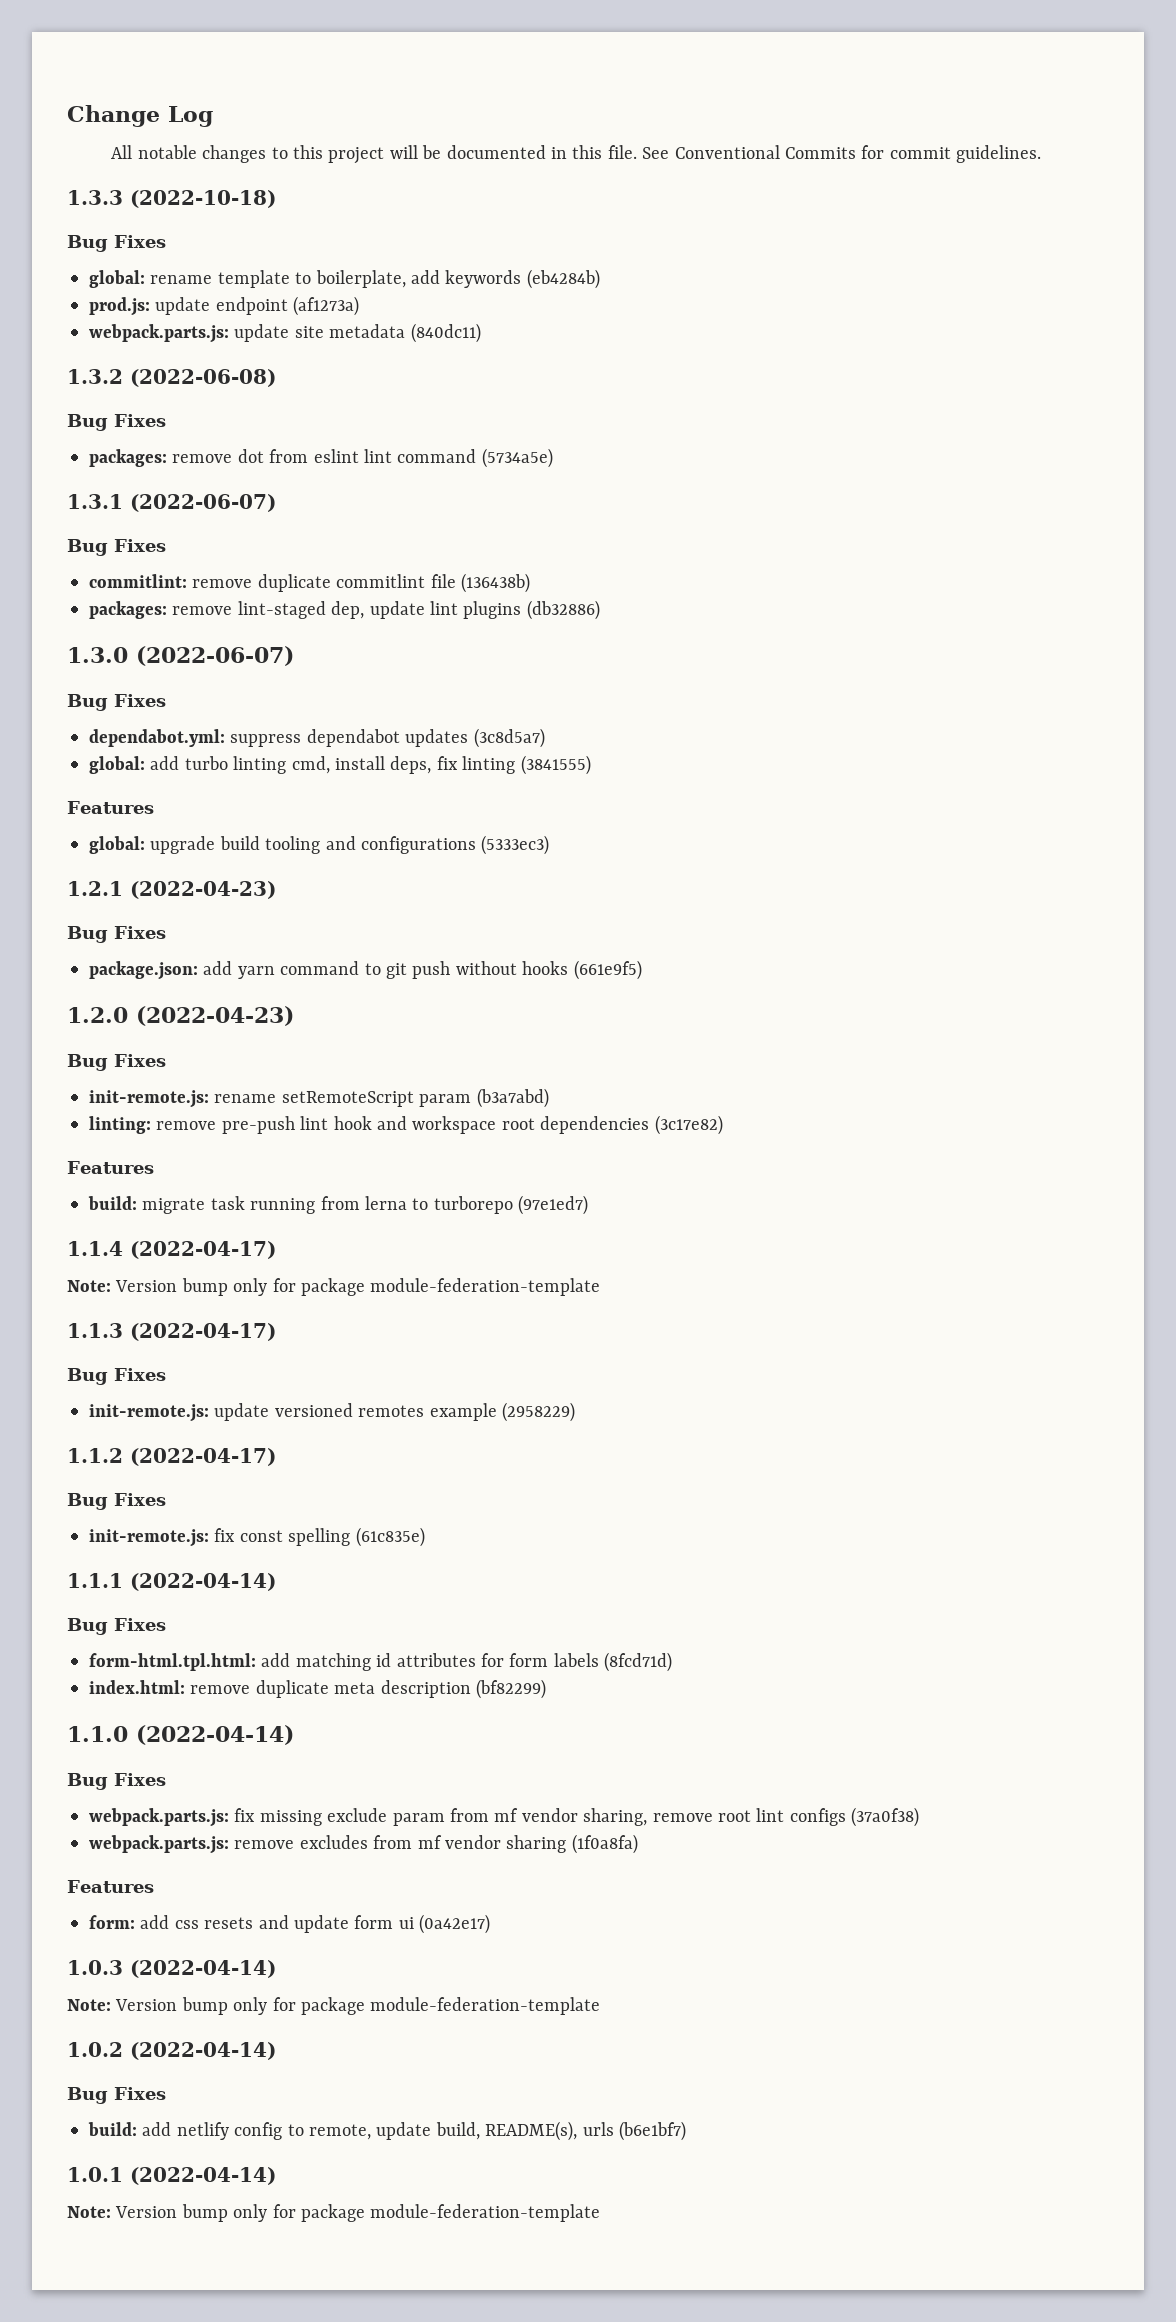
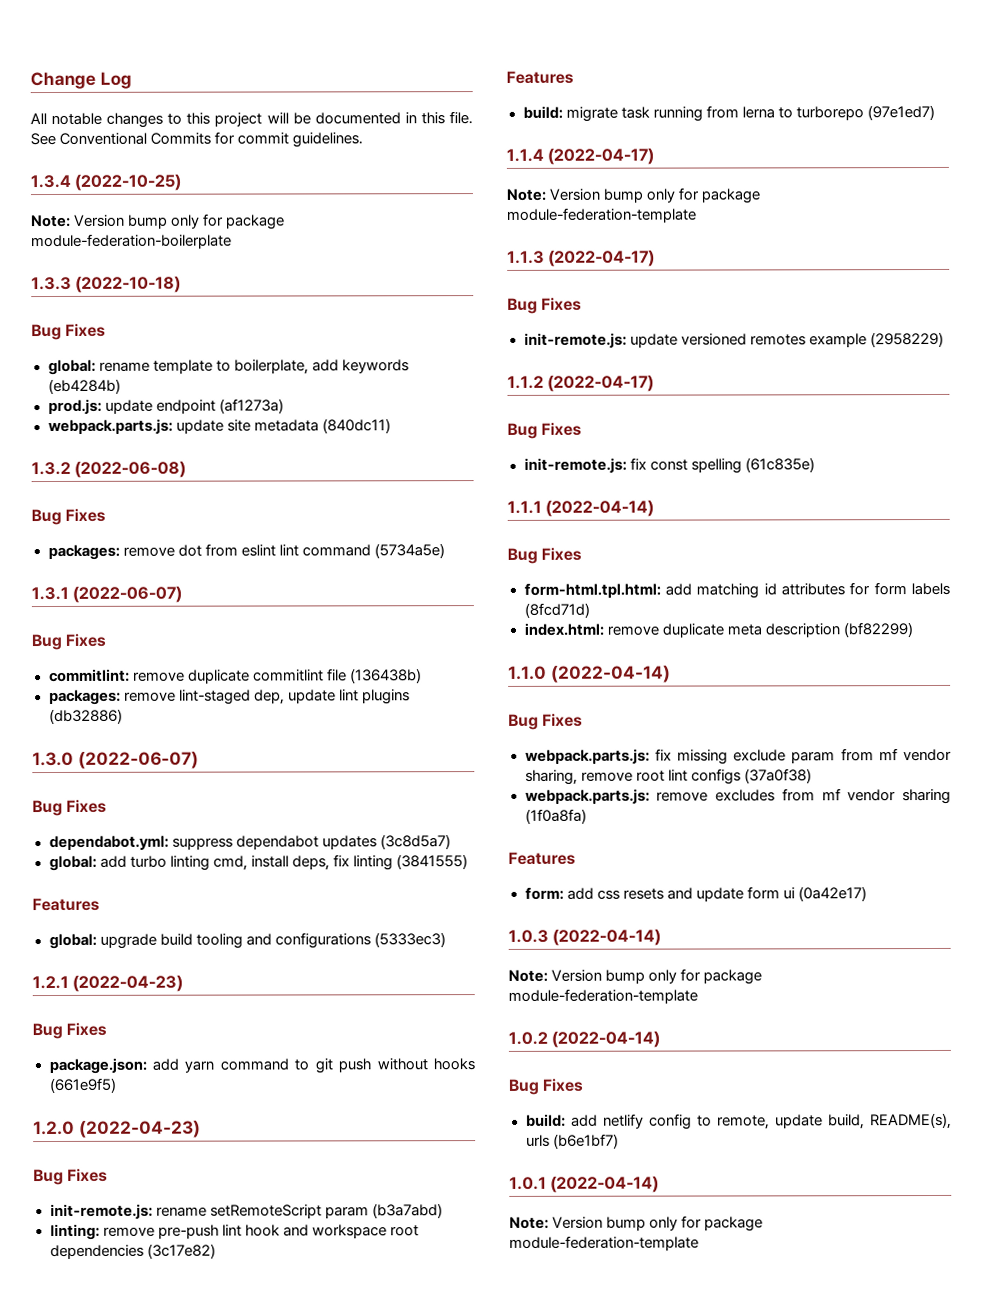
(1042, 154) none -> [30,173,182,191] [31,213,286,230] [31,233,232,250] // 1.3.4 (2022-10-25) // Note: Version bump only for package module-federation-boilerplate

